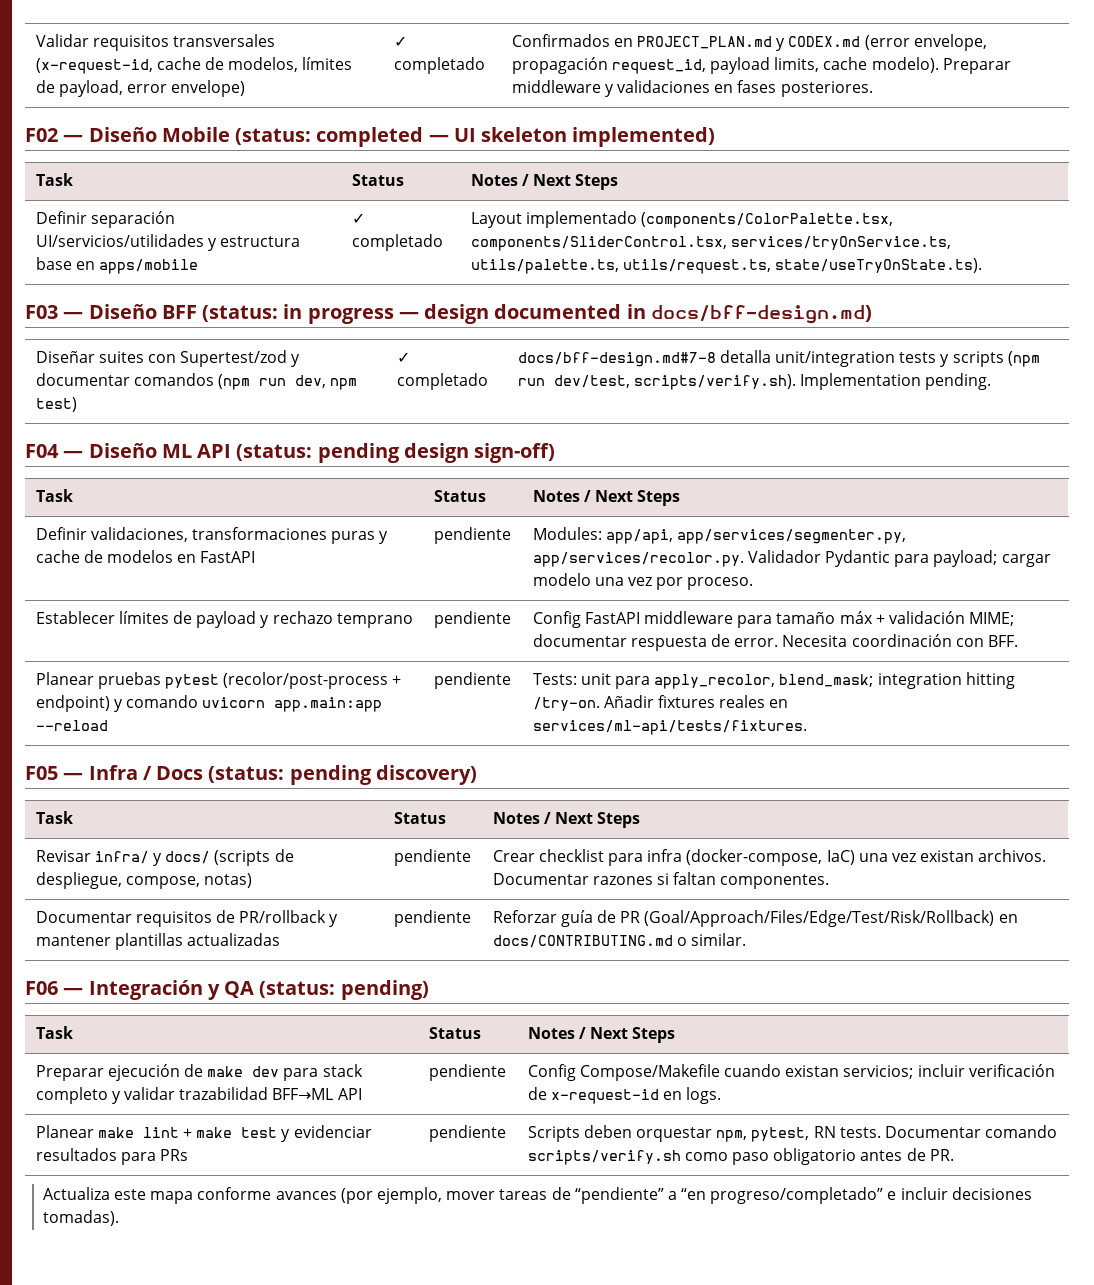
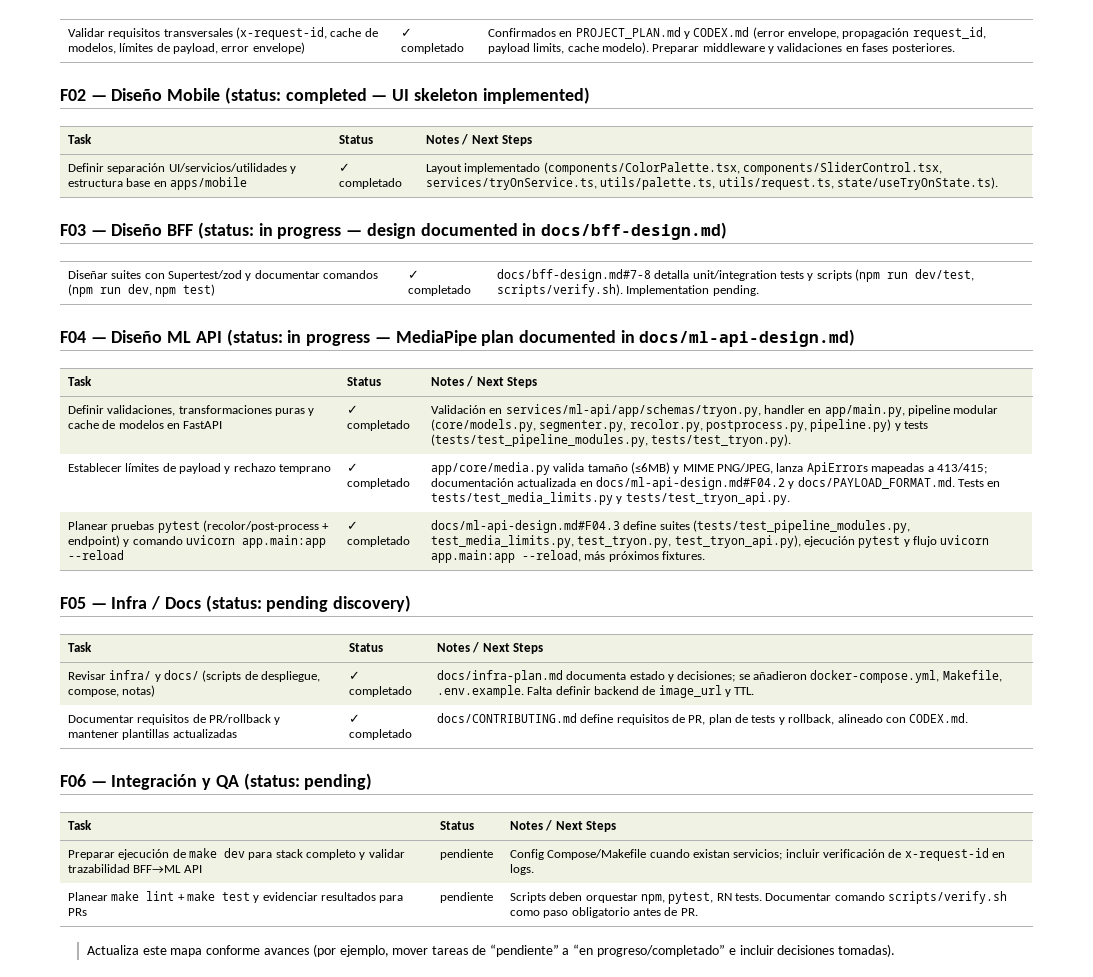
[317,443,556,463] pending design sign-off) -> [287,329,856,347] in progress — MediaPipe plan documented in docs/ml-api-design.md)
[433,527,511,544] [532,527,906,544] [532,550,1051,567] [532,573,754,590] pendiente | Modules: app/api, app/services/segmenter.py, app/services/recolor.py. Validador Pydantic para payload; cargar modelo una vez por proceso. -> [346,405,358,414] [346,420,410,431] [430,404,999,417] [430,419,929,432] [430,434,792,447] ✓ completado | Validación en services/ml-api/app/schemas/tryon.py, handler en app/main.py, pipeline modular (core/models.py, segmenter.py, recolor.py, postprocess.py, pipeline.py) y tests (tests/test_pipeline_modules.py, tests/test_tryon.py).
[433,611,511,628] [532,611,1015,628] [532,634,1018,651] pendiente | Config FastAPI middleware para tamaño máx + validación MIME; documentar respuesta de error. Necesita coordinación con BFF. -> [346,463,358,472] [346,478,410,489] [430,462,987,475] [430,477,1001,490] [430,492,790,505] ✓ completado | app/core/media.py valida tamaño (≤6MB) y MIME PNG/JPEG, lanza ApiErrors mapeadas a 413/415; documentación actualizada en docs/ml-api-design.md#F04.2 y docs/PAYLOAD_FORMAT.md. Tests en tests/test_media_limits.py y tests/test_tryon_api.py.
[433,672,511,689] [532,672,1015,689] [532,695,789,711] [532,720,807,735] pendiente | Tests: unit para apply_recolor, blend_mask; integration hitting /try-on. Añadir fixtures reales en services/ml-api/tests/fixtures. -> [346,521,358,530] [346,536,410,547] [430,520,910,533] [430,535,990,548] [430,550,705,563] ✓ completado | docs/ml-api-design.md#F04.3 define suites (tests/test_pipeline_modules.py, test_media_limits.py, test_tryon.py, test_tryon_api.py), ejecución pytest y flujo uvicorn app.main:app --reload, más próximos fixtures.
[393,849,471,866] [492,849,1047,866] [492,872,830,889] pendiente | Crear checklist para infra (docker-compose, IaC) una vez existan archivos. Documentar razones si faltan componentes. -> [348,671,360,680] [348,686,412,697] [436,670,1002,683] [436,685,755,698] ✓ completado | docs/infra-plan.md documenta estado y decisiones; se añadieron docker-compose.yml, Makefile, .env.example. Falta definir backend de image_url y TTL.
[393,910,471,927] [492,910,1018,927] [492,933,746,948] pendiente | Reforzar guía de PR (Goal/Approach/Files/Edge/Test/Risk/Rollback) en docs/CONTRIBUTING.md o similar. -> [348,714,360,723] [348,729,412,740] [436,713,969,725] ✓ completado | docs/CONTRIBUTING.md define requisitos de PR, plan de tests y rollback, alineado con CODEX.md.

